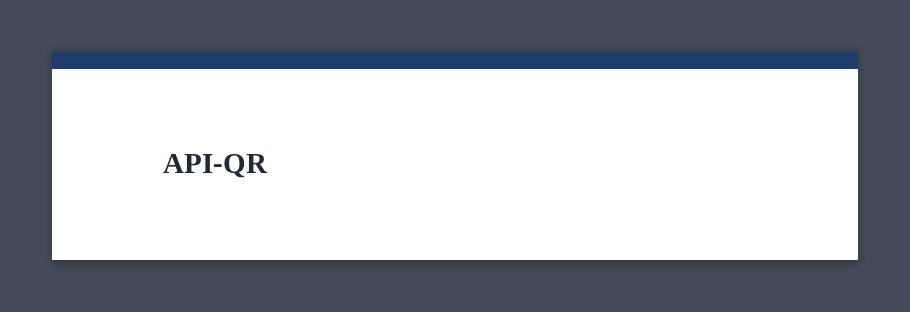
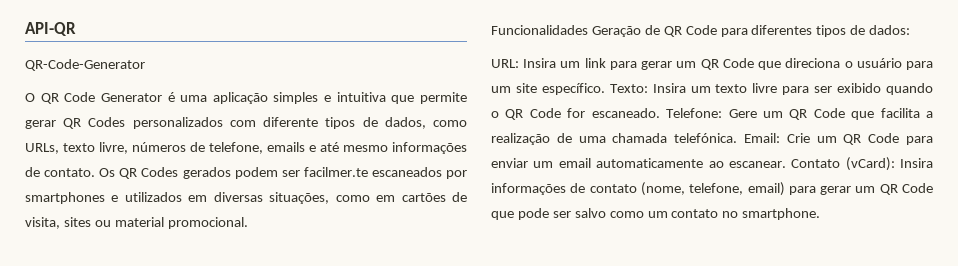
(268, 166) none -> [25,59,145,71] [25,92,467,104] [25,117,467,129] [25,142,467,154] [25,167,468,179] [25,192,468,204] [25,217,248,229] [491,25,911,37] [491,58,933,70] [491,83,934,95] [491,108,934,120] [491,133,933,145] [491,157,933,171] [491,182,933,196] [491,208,821,220] // QR-Code-Generator // O QR Code Generator é uma aplicação simples e intuitiva que permite gerar QR Codes personalizados com diferente tipos de dados, como URLs, texto livre, números de telefone, emails e até mesmo informações de contato. Os QR Codes gerados podem ser facilmer.te escaneados por smartphones e utilizados em diversas situações, como em cartões de visita, sites ou material promocional. // Funcionalidades Geração de QR Code para diferentes tipos de dados: // URL: Insira um link para gerar um QR Code que direciona o usuário para um site específico. Texto: Insira um texto livre para ser exibido quando o QR Code for escaneado. Telefone: Gere um QR Code que facilita a realização de uma chamada telefónica. Email: Crie um QR Code para enviar um email automaticamente ao escanear. Contato (vCard): Insira informações de contato (nome, telefone, email) para gerar um QR Code que pode ser salvo como um contato no smartphone.

